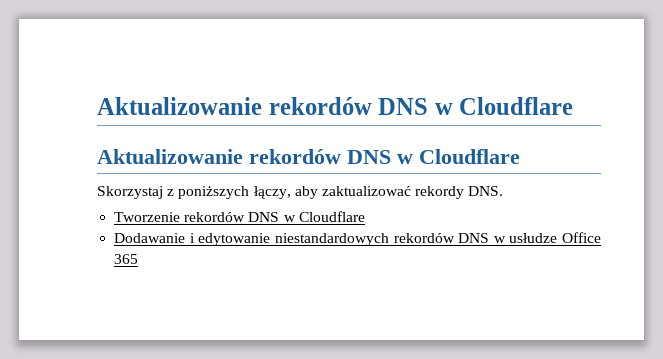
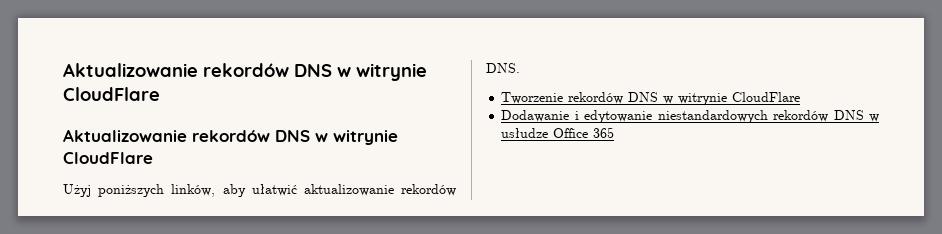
[97,97,574,115] [97,149,520,164] [97,186,465,199] Aktualizowanie rekordów DNS w Cloudflare // Aktualizowanie rekordów DNS w Cloudflare // Skorzystaj z poniższych łączy, aby zaktualizować rekordy -> [63,63,427,81] [63,87,160,101] [63,129,398,145] [63,152,153,164] [63,184,456,197] Aktualizowanie rekordów DNS w witrynie CloudFlare // Aktualizowanie rekordów DNS w witrynie CloudFlare // Użyj poniższych linków, aby ułatwić aktualizowanie rekordów
[298,211,365,222] Cloudflare -> [678,92,801,105] witrynie CloudFlare

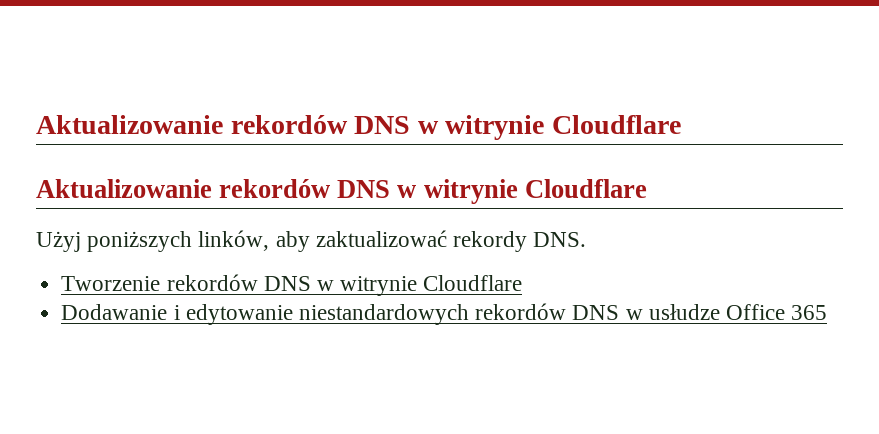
[63,63,427,81] [63,87,160,101] [63,129,398,145] [63,152,153,164] Aktualizowanie rekordów DNS w witrynie CloudFlare // Aktualizowanie rekordów DNS w witrynie CloudFlare -> [36,115,681,140] [36,179,647,204] Aktualizowanie rekordów DNS w witrynie Cloudflare // Aktualizowanie rekordów DNS w witrynie Cloudflare
[251,184,456,196] ułatwić aktualizowanie rekordów -> [315,230,528,252] zaktualizować rekordy
[732,92,801,102] CloudFlare -> [423,275,523,291] Cloudflare

